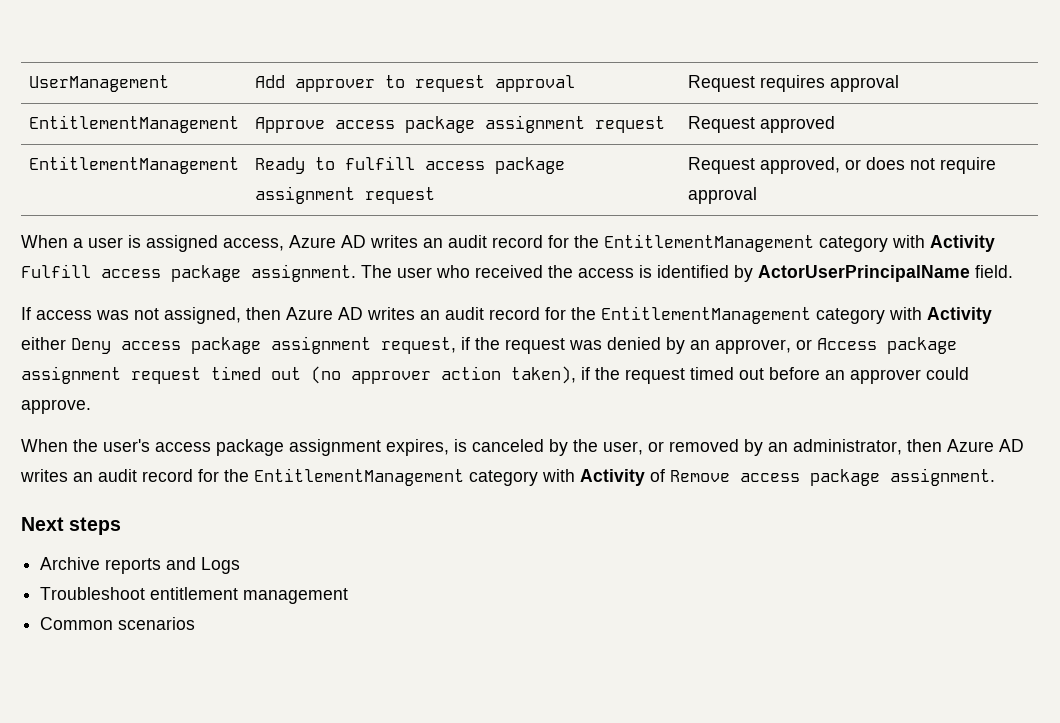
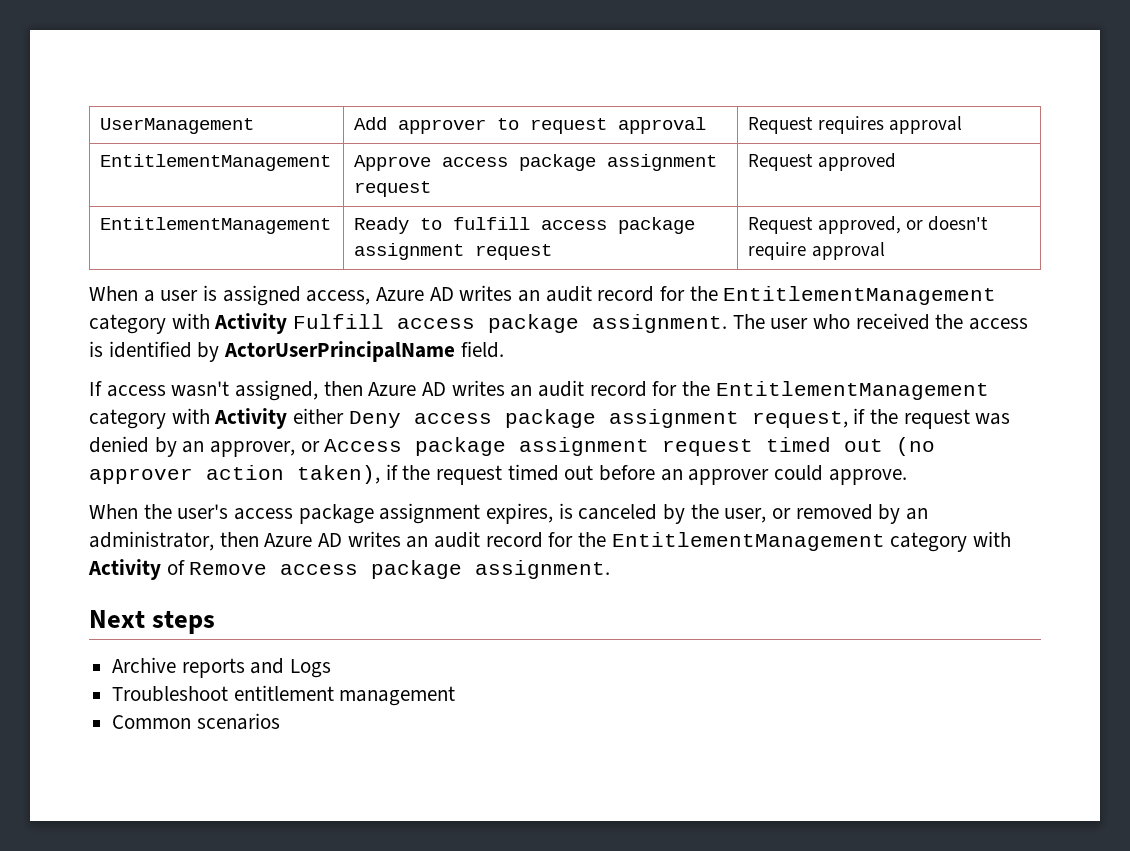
[865,157,935,170] does not -> [927,216,988,231] doesn't
[96,308,159,320] was not -> [171,381,230,397] wasn't

